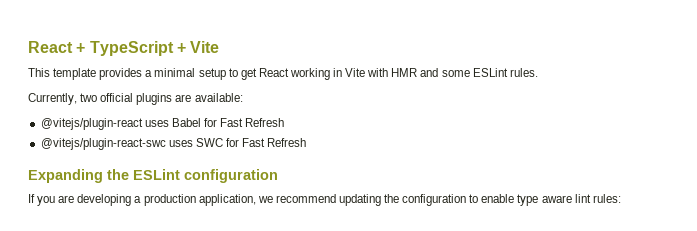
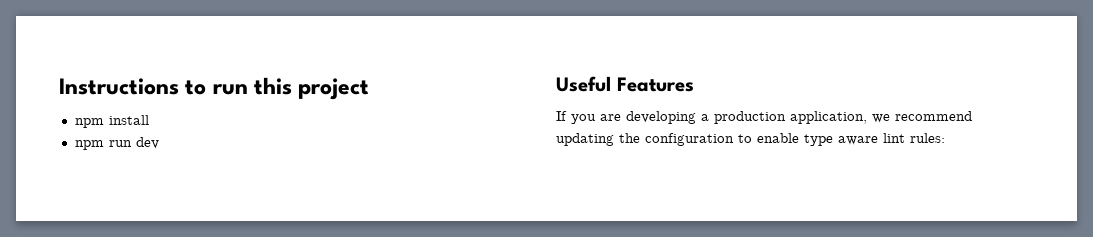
[28,41,220,56] [28,68,538,80] [28,93,243,105] [40,118,285,130] [40,138,307,150] [28,169,278,183] React + TypeScript + Vite // This template provides a minimal setup to get React working in Vite with HMR and some ESLint rules. // Currently, two official plugins are available: // @vitejs/plugin-react uses Babel for Fast Refresh // @vitejs/plugin-react-swc uses SWC for Fast Refresh // Expanding the ESLint configuration -> [59,77,370,100] [74,115,149,128] [74,137,159,150] [556,76,694,92] Instructions to run this project // npm install // npm run dev // Useful Features

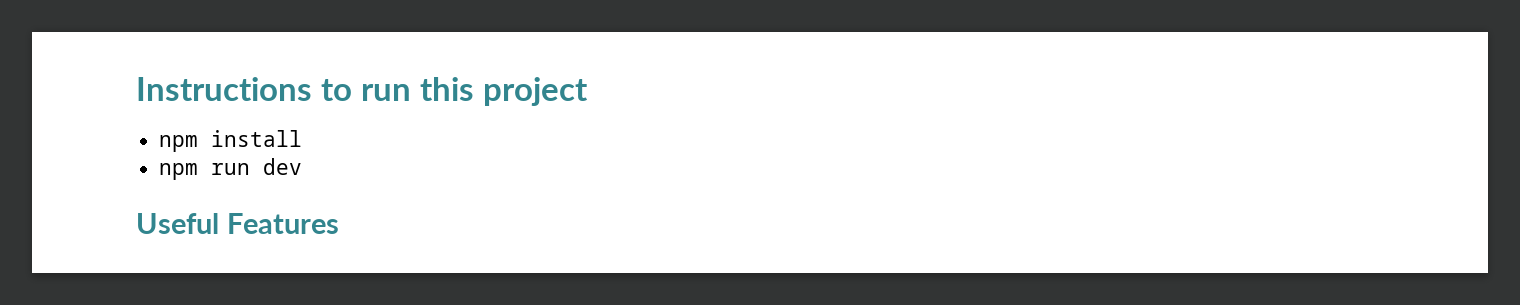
[556,111,972,124] [556,133,945,146] // If you are developing a production application, we recommend updating the configuration to enable type aware lint rules: -> (339, 223) none

